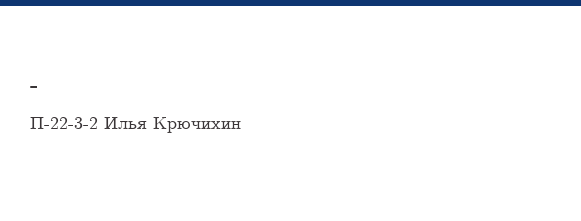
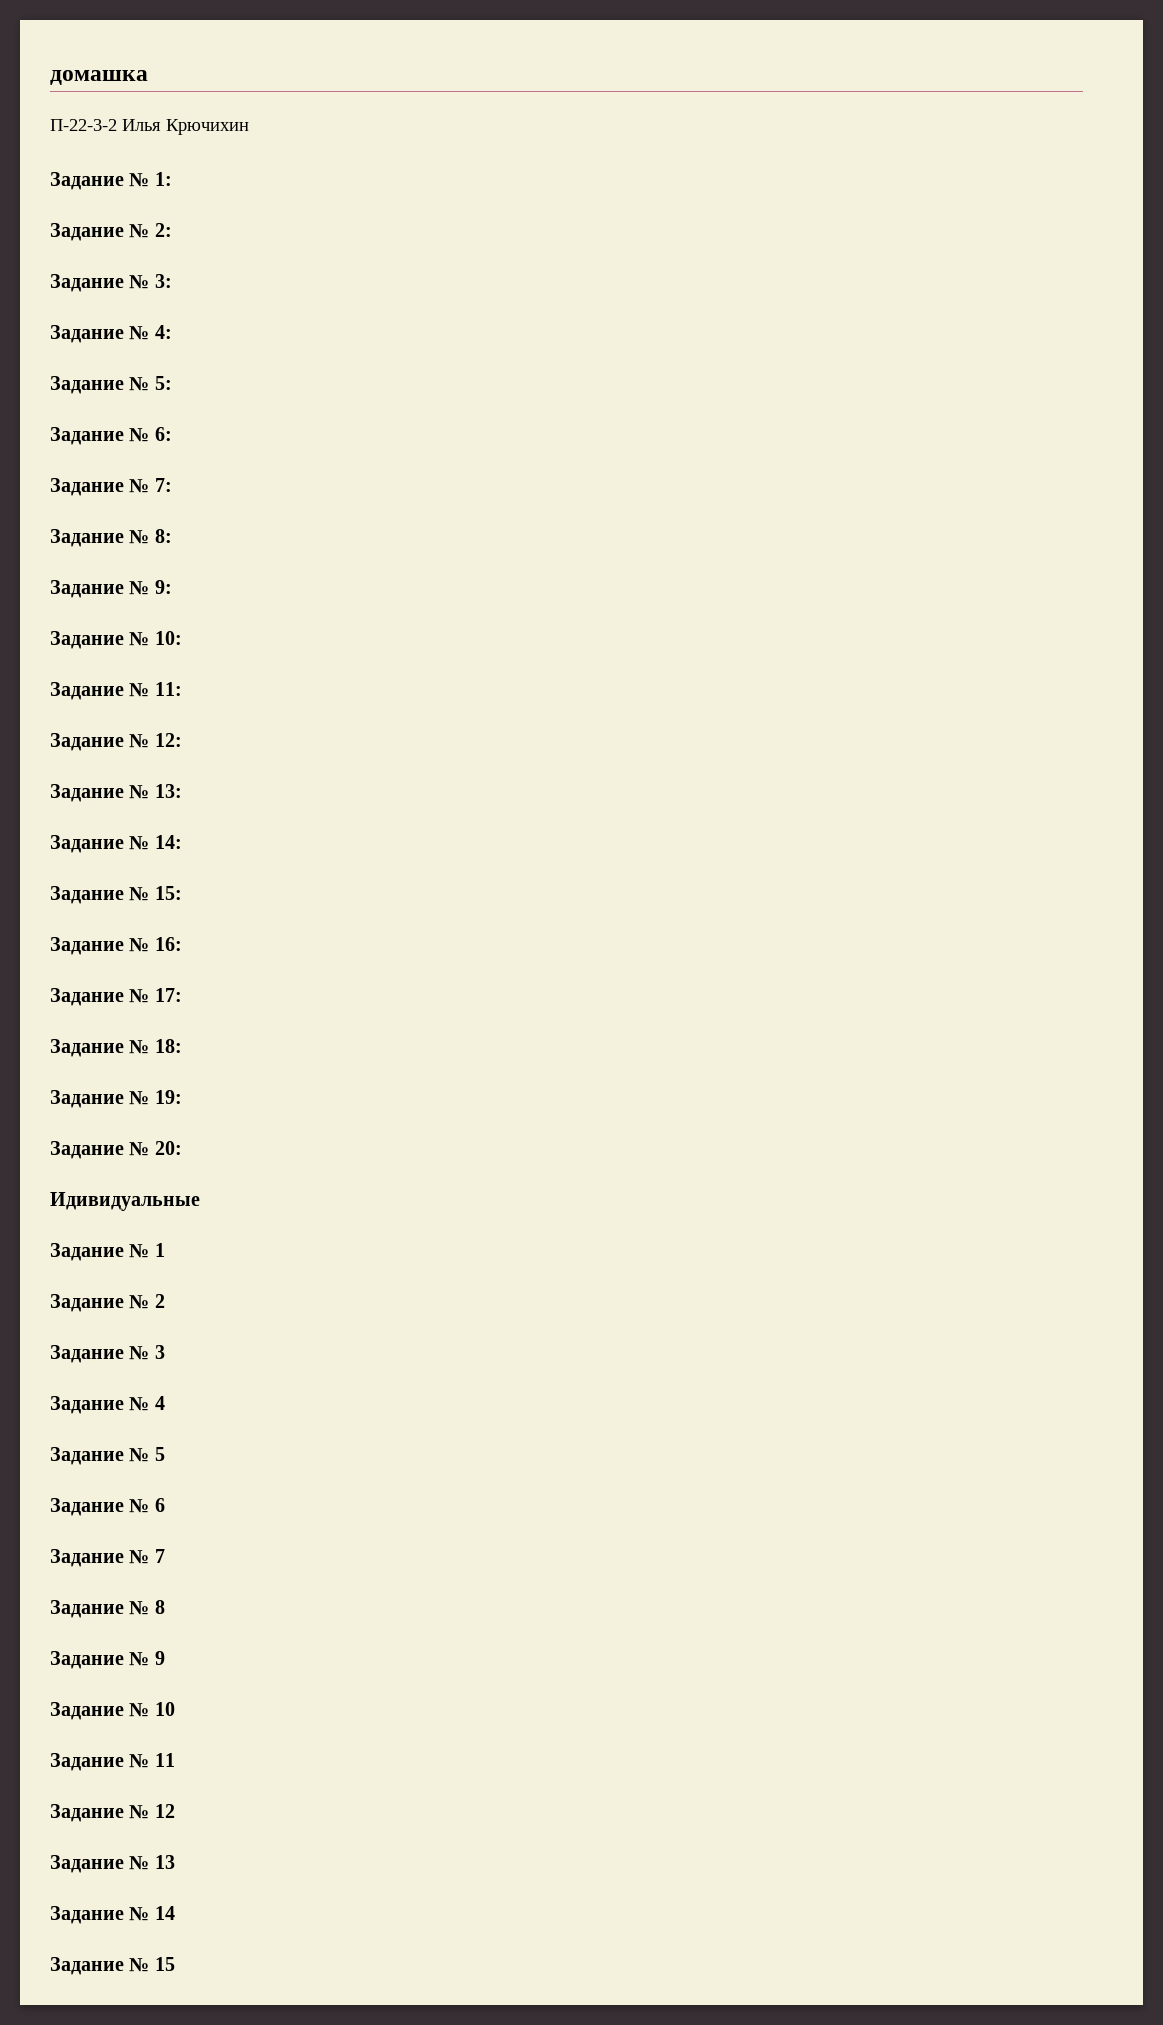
[30,86,38,92] - -> [50,70,148,85] домашка
(241, 125) none -> [50,172,172,190] [50,223,172,241] [50,274,172,292] [50,325,172,343] [50,376,172,394] [50,427,172,445] [50,478,172,496] [50,529,172,547] [50,580,172,598] [50,631,182,649] [50,682,182,700] [50,733,182,751] [50,784,182,802] [50,835,182,853] [50,886,182,904] [50,937,182,955] [50,988,182,1006] [50,1039,182,1057] [50,1090,182,1108] [50,1141,182,1159] [50,1192,200,1211] [50,1243,165,1261] [50,1294,165,1312] [50,1345,165,1363] [50,1396,165,1414] [50,1447,165,1465] [50,1498,165,1516] [50,1549,165,1567] [50,1600,165,1618] [50,1651,165,1669] [50,1702,175,1720] [50,1753,175,1771] [50,1804,175,1822] [50,1855,175,1873] [50,1906,175,1924] [50,1957,175,1975] // Задание № 1: // Задание № 2: // Задание № 3: // Задание № 4: // Задание № 5: // Задание № 6: // Задание № 7: // Задание № 8: // Задание № 9: // Задание № 10: // Задание № 11: // Задание № 12: // Задание № 13: // Задание № 14: // Задание № 15: // Задание № 16: // Задание № 17: // Задание № 18: // Задание № 19: // Задание № 20: // Идивидуальные // Задание № 1 // Задание № 2 // Задание № 3 // Задание № 4 // Задание № 5 // Задание № 6 // Задание № 7 // Задание № 8 // Задание № 9 // Задание № 10 // Задание № 11 // Задание № 12 // Задание № 13 // Задание № 14 // Задание № 15

